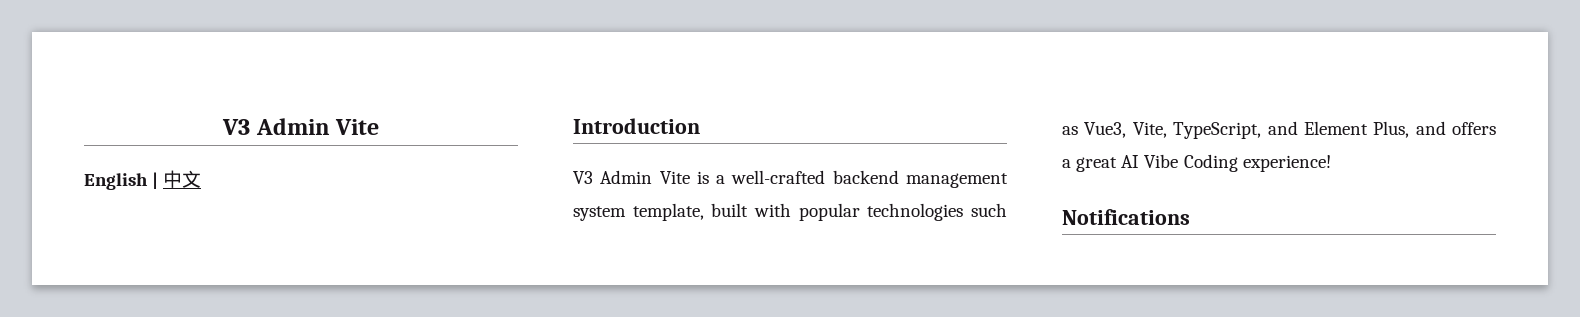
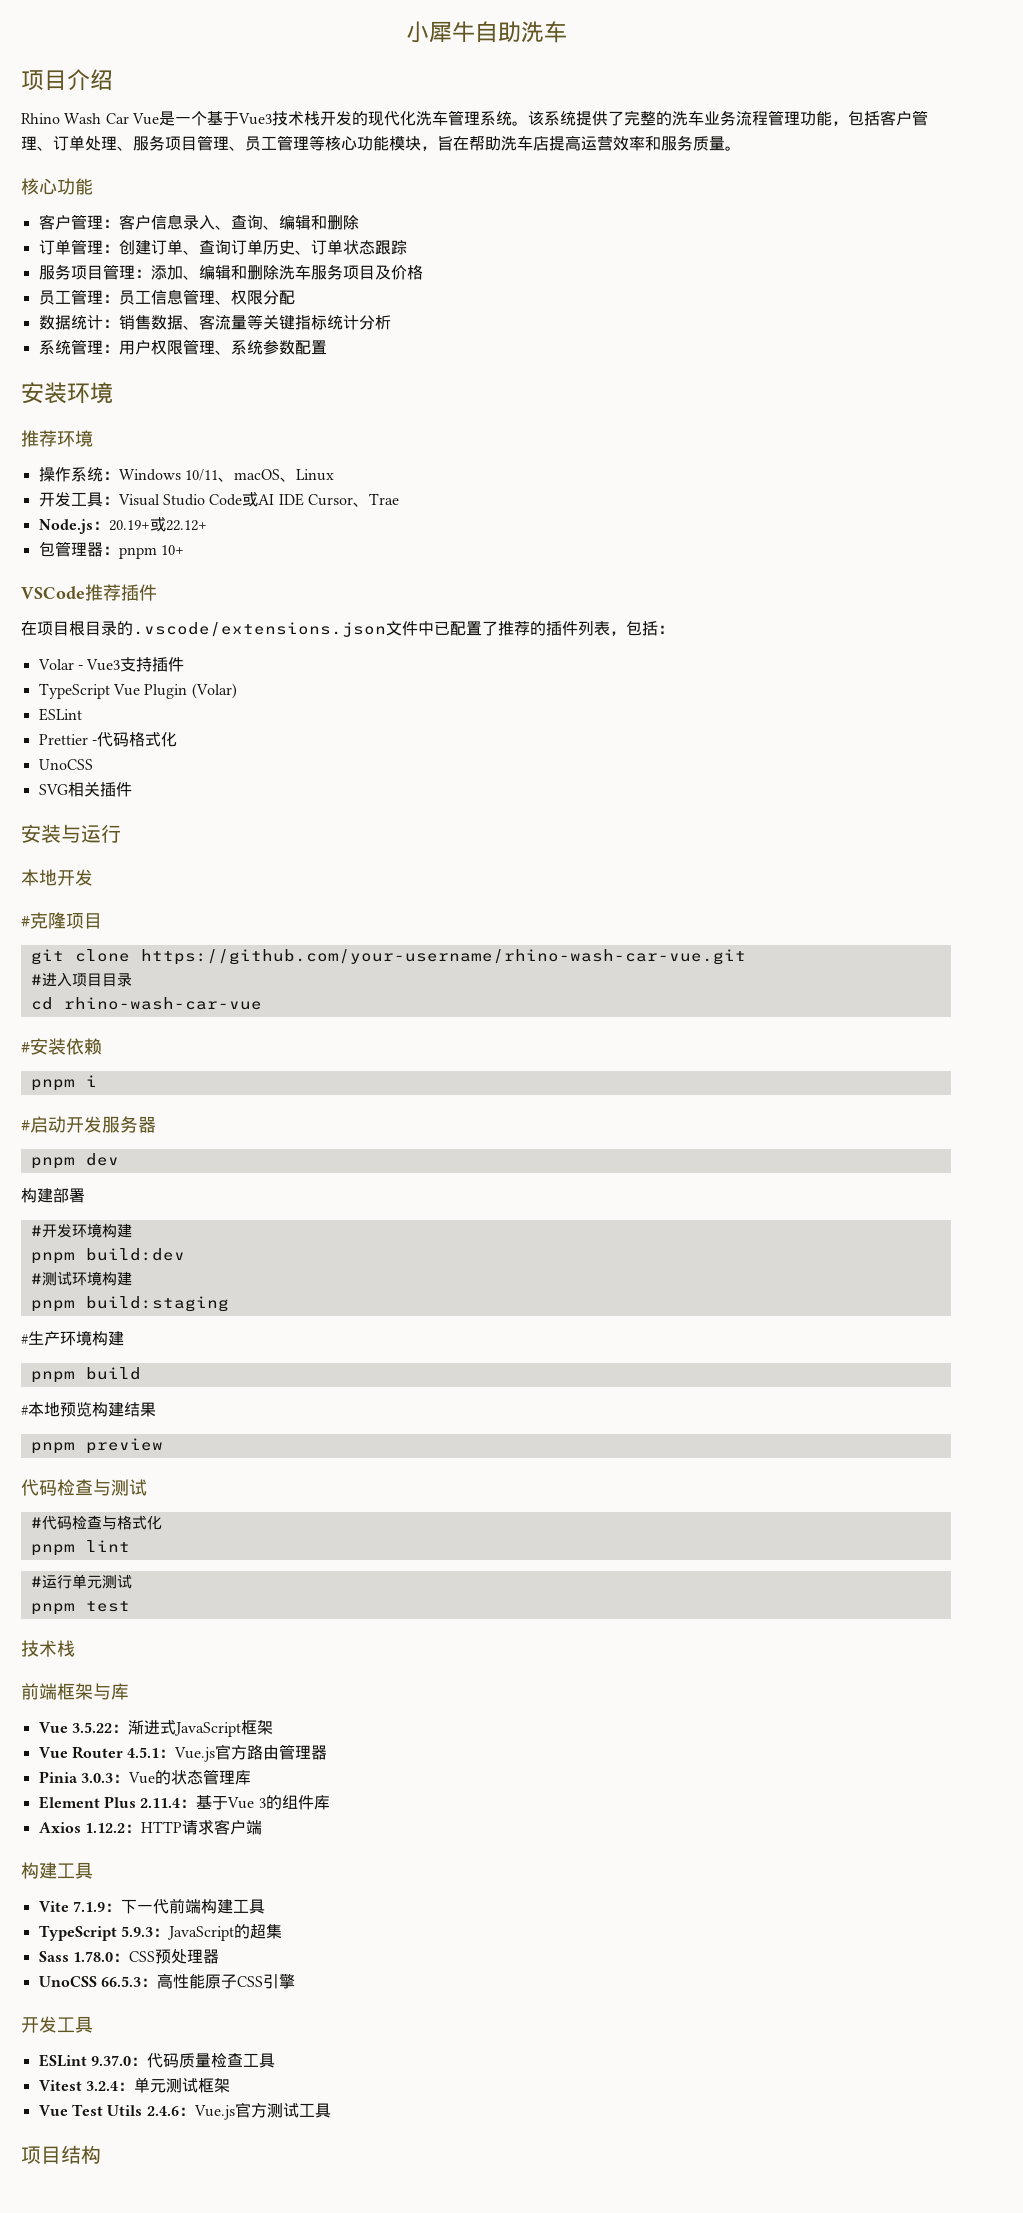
[222,118,379,135] [84,170,202,190] [573,118,700,134] [573,170,1008,188] [573,203,1008,221] [1062,121,1496,139] [1062,154,1331,172] [1062,209,1190,225] V3 Admin Vite // English | 中文 // Introduction // V3 Admin Vite is a well-crafted backend management system template, built with popular technologies such as Vue3, Vite, TypeScript, and Element Plus, and offers a great AI Vibe Coding experience! // Notifications -> [405,21,567,43] [21,69,113,91] [21,110,928,126] [21,135,741,151] [21,178,93,195] [38,214,359,230] [38,239,407,255] [38,264,423,280] [38,289,295,305] [38,314,391,330] [38,339,327,355] [21,382,113,404] [21,430,93,447] [38,467,334,482] [38,492,399,507] [38,517,207,534] [38,541,184,559] [21,584,157,601] [21,620,674,637] [37,657,185,672] [38,683,237,699] [38,708,82,721] [38,732,177,747] [38,759,93,770] [38,782,132,797] [21,824,121,843] [21,869,93,886] [21,912,102,929] [30,949,746,965] [30,972,132,987] [30,997,262,1010] [21,1038,102,1055] [30,1075,97,1091] [21,1116,156,1133] [30,1153,119,1169] [21,1188,85,1203] [30,1223,132,1238] [30,1248,185,1264] [30,1271,132,1286] [30,1296,229,1312] [21,1330,124,1346] [30,1367,141,1383] [21,1401,156,1417] [30,1438,163,1454] [21,1479,147,1496] [30,1515,162,1530] [30,1540,130,1556] [30,1574,132,1589] [30,1601,130,1615] [21,1640,75,1657] [21,1683,129,1700] [38,1720,273,1737] [38,1744,328,1762] [38,1769,251,1785] [38,1795,330,1810] [38,1819,262,1835] [21,1862,93,1879] [38,1898,265,1914] [38,1924,282,1941] [38,1949,219,1964] [38,1973,295,1989] [21,2016,93,2033] [38,2053,275,2068] [38,2077,230,2093] [38,2102,331,2120] [21,2145,101,2164] 小犀牛自助洗车 // 项目介绍 // Rhino Wash Car Vue是一个基于Vue3技术栈开发的现代化洗车管理系统。该系统提供了完整的洗车业务流程管理功能，包括客户管理、订单处理、服务项目管理、员工管理等核心功能模块，旨在帮助洗车店提高运营效率和服务质量。 // 核心功能 // 客户管理：客户信息录入、查询、编辑和删除 // 订单管理：创建订单、查询订单历史、订单状态跟踪 // 服务项目管理：添加、编辑和删除洗车服务项目及价格 // 员工管理：员工信息管理、权限分配 // 数据统计：销售数据、客流量等关键指标统计分析 // 系统管理：用户权限管理、系统参数配置 // 安装环境 // 推荐环境 // 操作系统：Windows 10/11、macOS、Linux // 开发工具：Visual Studio Code或AI IDE Cursor、Trae // Node.js：20.19+或22.12+ // 包管理器：pnpm 10+ // VSCode推荐插件 // 在项目根目录的.vscode/extensions.json文件中已配置了推荐的插件列表，包括： // Volar - Vue3支持插件 // TypeScript Vue Plugin (Volar) // ESLint // Prettier -代码格式化 // UnoCSS // SVG相关插件 // 安装与运行 // 本地开发 // #克隆项目 // git clone https://github.com/your-username/rhino-wash-car-vue.git // #进入项目目录 // cd rhino-wash-car-vue // #安装依赖 // pnpm i // #启动开发服务器 // pnpm dev // 构建部署 // #开发环境构建 // pnpm build:dev // #测试环境构建 // pnpm build:staging // #生产环境构建 // pnpm build // #本地预览构建结果 // pnpm preview // 代码检查与测试 // #代码检查与格式化 // pnpm lint // #运行单元测试 // pnpm test // 技术栈 // 前端框架与库 // Vue 3.5.22：渐进式JavaScript框架 // Vue Router 4.5.1：Vue.js官方路由管理器 // Pinia 3.0.3：Vue的状态管理库 // Element Plus 2.11.4：基于Vue 3的组件库 // Axios 1.12.2：HTTP请求客户端 // 构建工具 // Vite 7.1.9：下一代前端构建工具 // TypeScript 5.9.3：JavaScript的超集 // Sass 1.78.0：CSS预处理器 // UnoCSS 66.5.3：高性能原子CSS引擎 // 开发工具 // ESLint 9.37.0：代码质量检查工具 // Vitest 3.2.4：单元测试框架 // Vue Test Utils 2.4.6：Vue.js官方测试工具 // 项目结构

